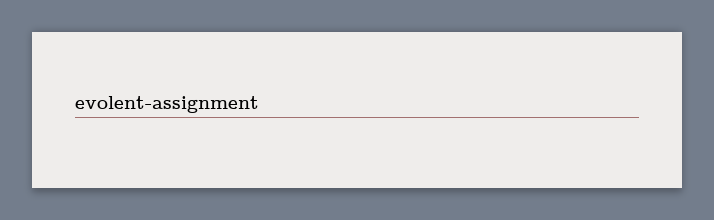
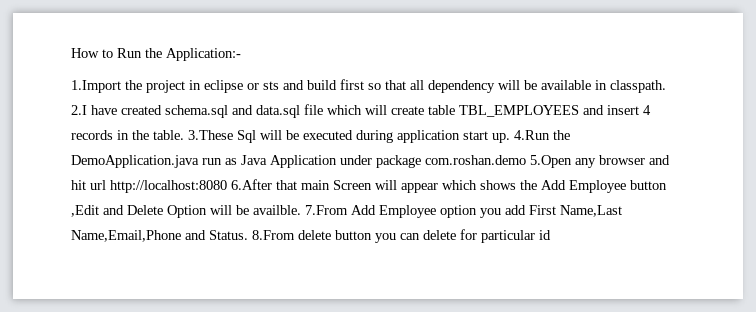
[75,96,259,113] evolent-assignment -> [71,48,241,61] [71,79,666,93] [71,104,651,118] [71,130,570,143] [71,155,670,168] [71,179,667,193] [71,205,622,218] [71,229,551,243] How to Run the Application:- // 1.Import the project in eclipse or sts and build first so that all dependency will be available in classpath. 2.I have created schema.sql and data.sql file which will create table TBL_EMPLOYEES and insert 4 records in the table. 3.These Sql will be executed during application start up. 4.Run the DemoApplication.java run as Java Application under package com.roshan.demo 5.Open any browser and hit url http://localhost:8080 6.After that main Screen will appear which shows the Add Employee button ,Edit and Delete Option will be availble. 7.From Add Employee option you add First Name,Last Name,Email,Phone and Status. 8.From delete button you can delete for particular id

